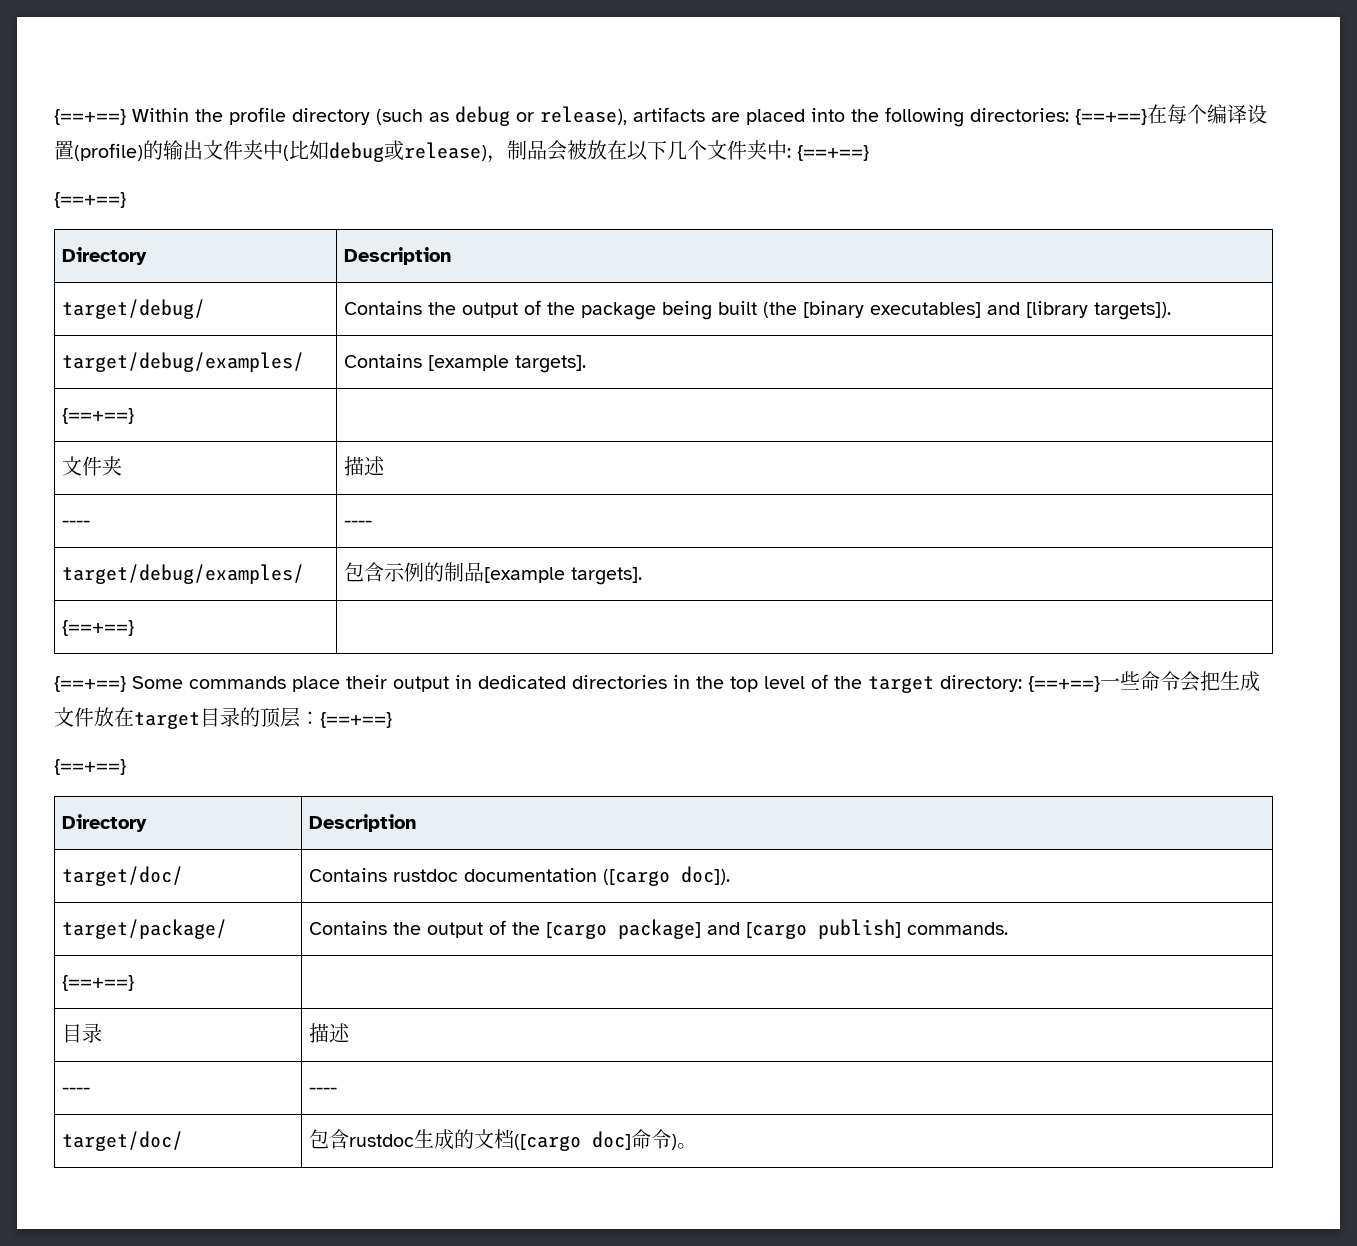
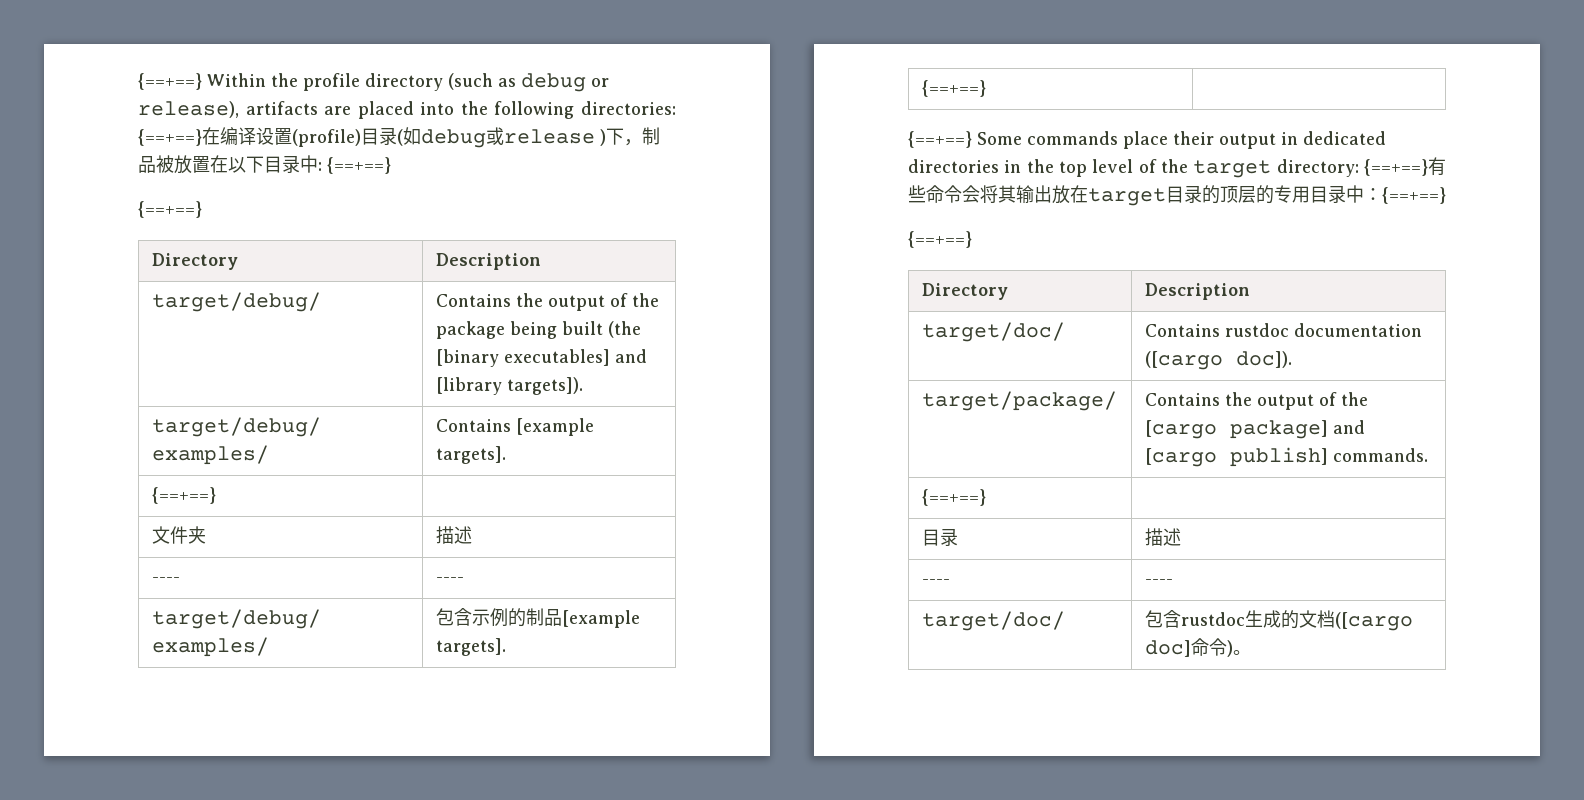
[1167,104,1207,124] 每个 -> (220, 136) none
[143,140,767,163] 的输出文件夹中(比如debug或release)，制品会被放在以下几个文件夹 -> [361,127,660,148] [138,155,300,174] 目录(如debug或release )下，制品被放置在以下目录
[1100,678,1120,689] 一 -> [1428,157,1446,176] 有
[1200,671,1260,692] [54,707,94,727] 把生成文件 -> [980,185,1052,204] 将其输出
(300, 717) none -> [1256,185,1364,204] 的专用目录中

